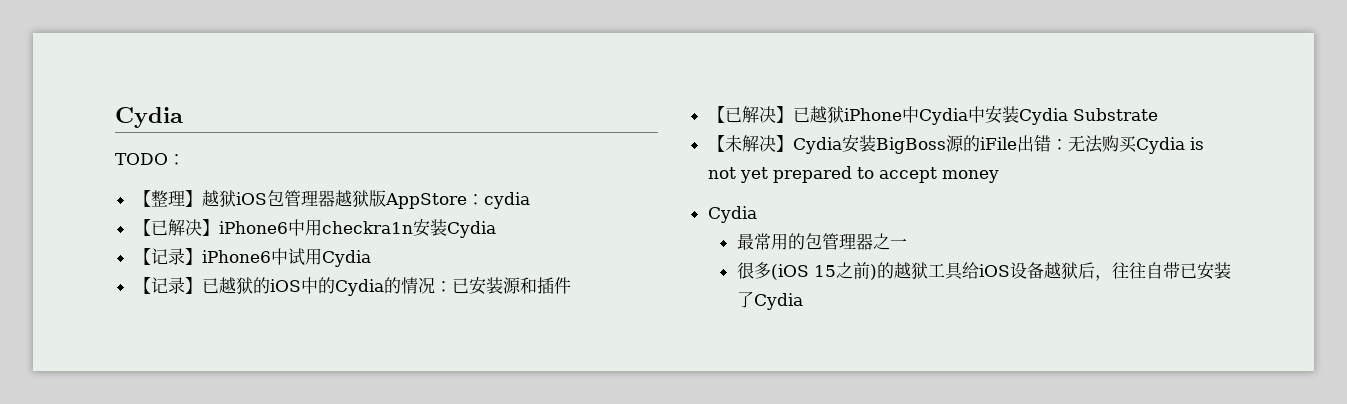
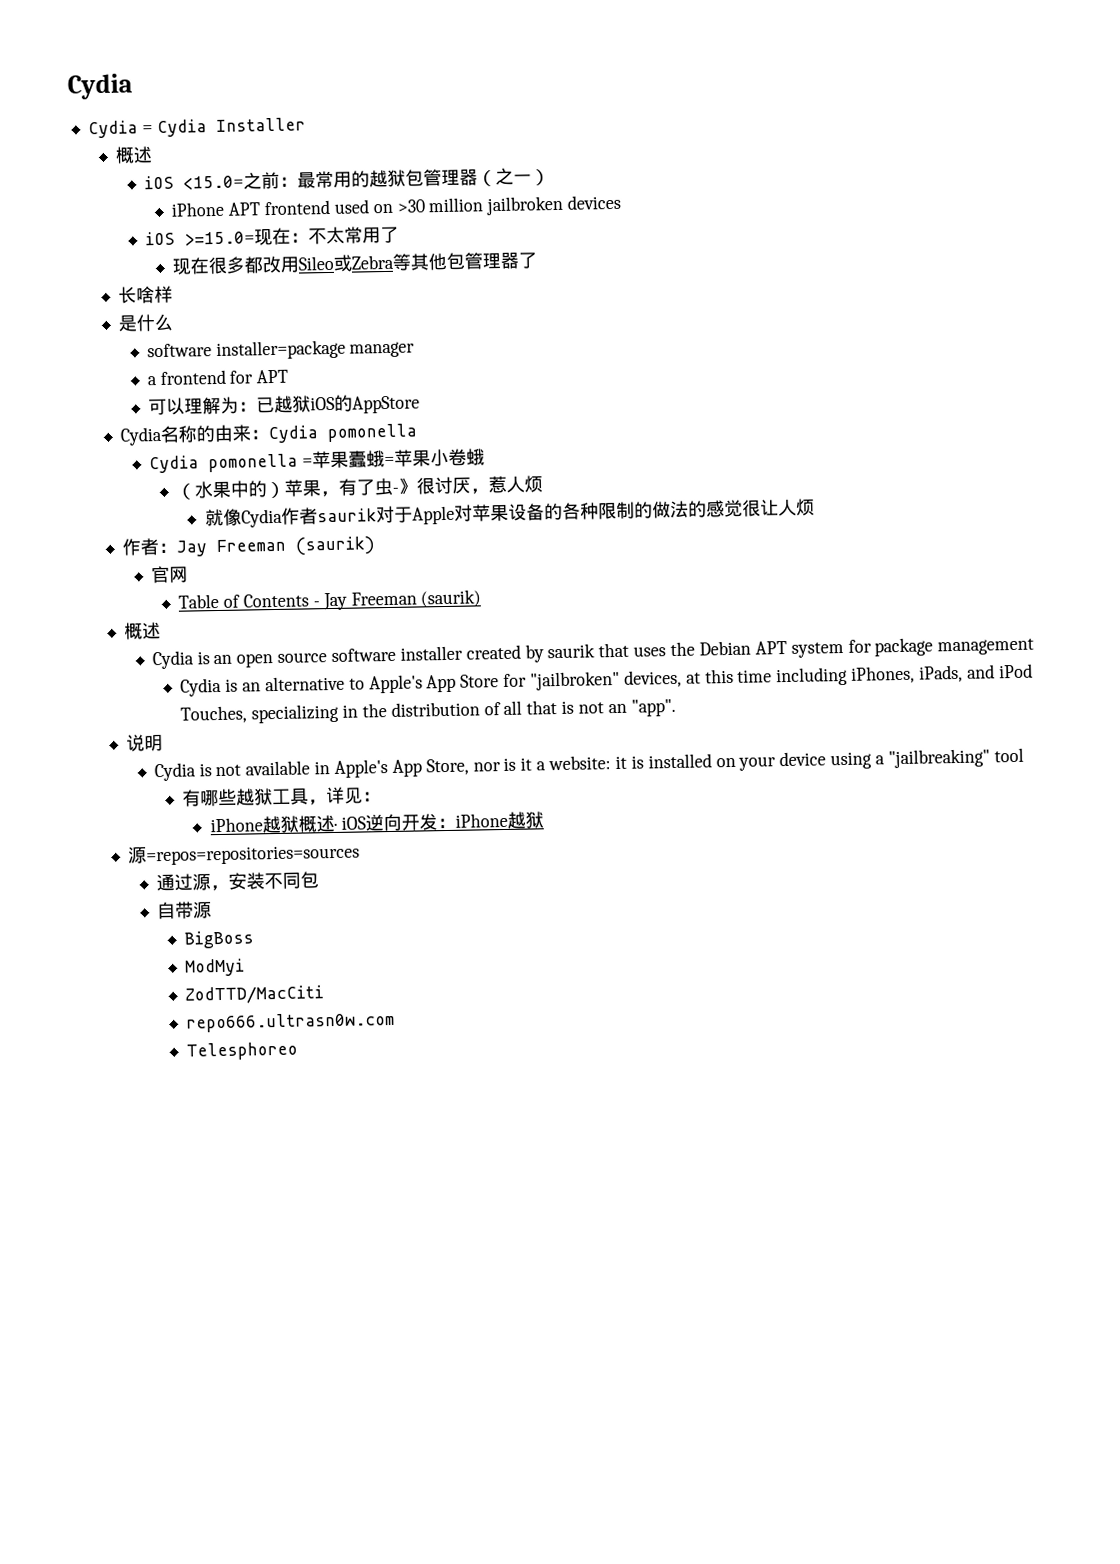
[115,107,183,128] [115,153,185,165] [133,190,530,209] [133,219,496,238] [133,248,371,267] [133,277,571,296] [707,106,1158,125] [707,135,1204,154] [707,166,999,183] [707,206,757,223] [736,233,907,250] [736,262,1231,281] [736,291,803,310] Cydia // TODO： // 【整理】越狱iOS包管理器越狱版AppStore：cydia // 【已解决】iPhone6中用checkra1n安装Cydia // 【记录】iPhone6中试用Cydia // 【记录】已越狱的iOS中的Cydia的情况：已安装源和插件 // 【已解决】已越狱iPhone中Cydia中安装Cydia Substrate // 【未解决】Cydia安装BigBoss源的iFile出错：无法购买Cydia is not yet prepared to accept money // Cydia // 最常用的包管理器之一 // 很多(iOS 15之前)的越狱工具给iOS设备越狱后，往往自带已安装了Cydia -> [67,73,133,100] [87,117,306,139] [115,146,154,164] [143,167,550,190] [171,194,622,217] [144,226,399,246] [172,251,538,275] [118,285,174,304] [118,313,174,332] [146,339,416,361] [146,369,289,386] [147,394,420,416] [120,423,418,446] [148,448,485,474] [176,475,544,500] [204,498,815,528] [122,536,376,557] [150,565,188,584] [178,589,482,611] [124,622,162,640] [151,637,1035,670] [180,663,1033,697] [180,698,676,724] [126,733,164,752] [153,747,1024,782] [182,786,382,807] [209,811,544,834] [128,844,361,866] [155,871,319,892] [156,901,212,920] [184,930,255,949] [185,958,246,977] [185,985,325,1005] [186,1011,396,1033] [186,1041,299,1061] Cydia // Cydia = Cydia Installer // 概述 // iOS <15.0=之前：最常用的越狱包管理器（之一） // iPhone APT frontend used on >30 million jailbroken devices // iOS >=15.0=现在：不太常用了 // 现在很多都改用Sileo或Zebra等其他包管理器了 // 长啥样 // 是什么 // software installer=package manager // a frontend for APT // 可以理解为：已越狱iOS的AppStore // Cydia名称的由来：Cydia pomonella // Cydia pomonella =苹果蠹蛾=苹果小卷蛾 // （水果中的）苹果，有了虫-》很讨厌，惹人烦 // 就像Cydia作者saurik对于Apple对苹果设备的各种限制的做法的感觉很让人烦 // 作者：Jay Freeman (saurik) // 官网 // Table of Contents - Jay Freeman (saurik) // 概述 // Cydia is an open source software installer created by saurik that uses the Debian APT system for package management // Cydia is an alternative to Apple's App Store for "jailbroken" devices, at this time including iPhones, iPads, and iPod Touches, specializing in the distribution of all that is not an "app". // 说明 // Cydia is not available in Apple's App Store, nor is it a website: it is installed on your device using a "jailbreaking" tool // 有哪些越狱工具，详见： // iPhone越狱概述· iOS逆向开发：iPhone越狱 // 源=repos=repositories=sources // 通过源，安装不同包 // 自带源 // BigBoss // ModMyi // ZodTTD/MacCiti // repo666.ultrasn0w.com // Telesphoreo

